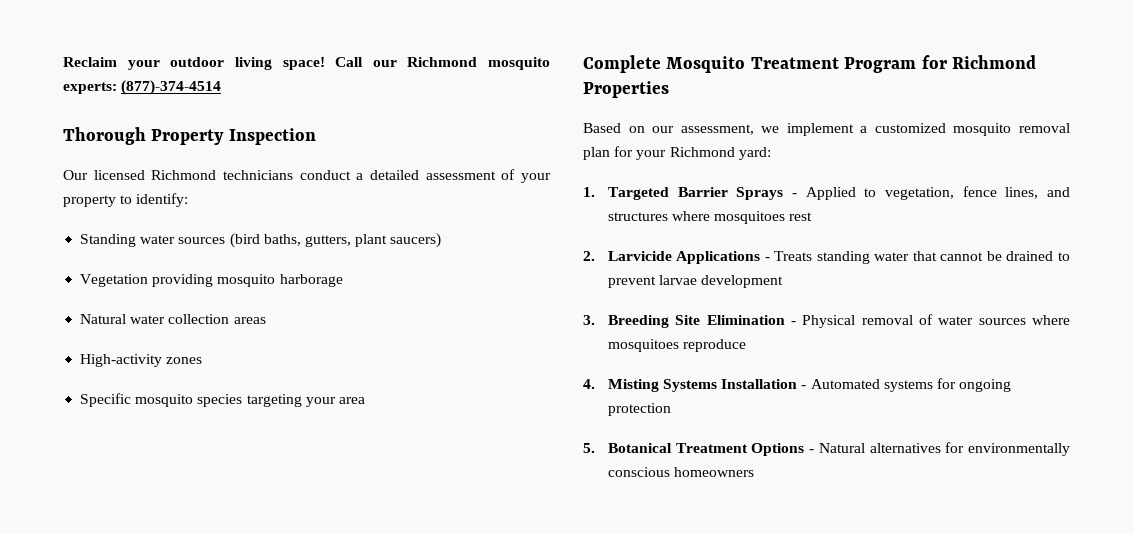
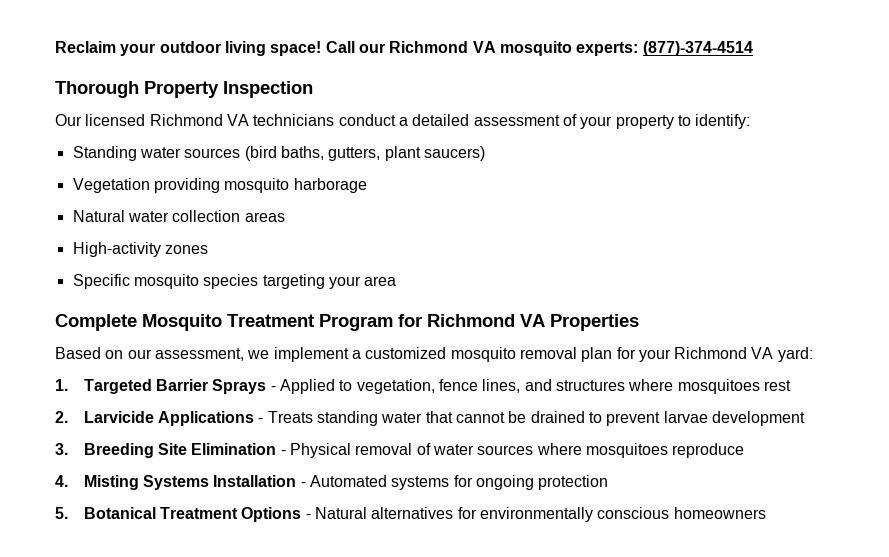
(478, 62) none -> [472,41,496,53] VA
(217, 175) none -> [226,114,249,126] VA
(1036, 62) none -> [520,314,545,327] VA
(735, 152) none -> [751,347,774,359] VA

